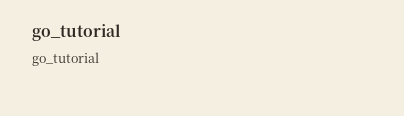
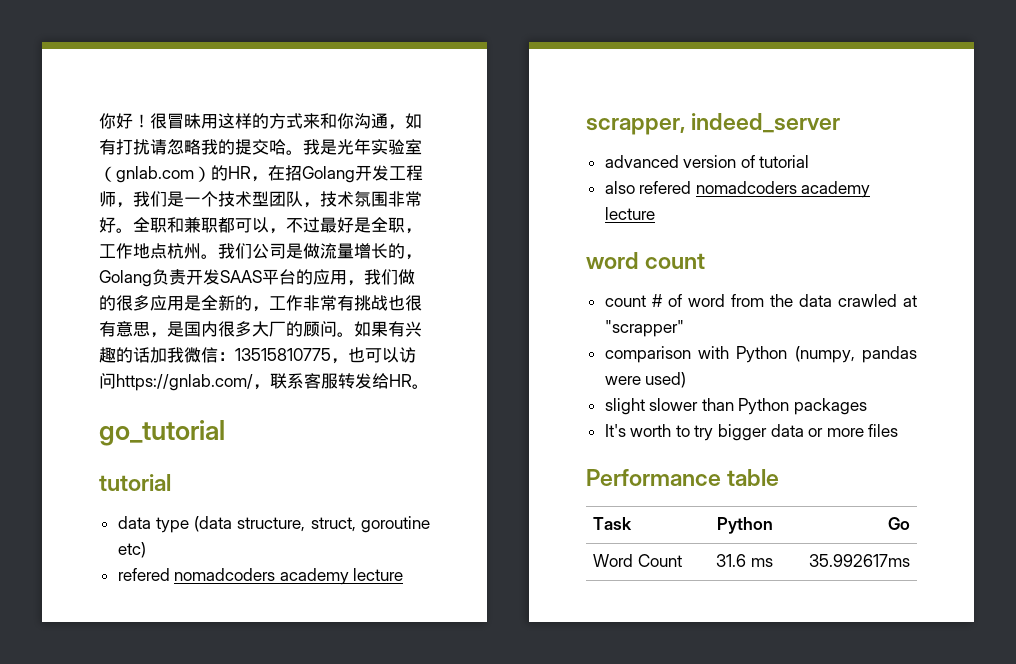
[32,24,121,41] [32,52,99,66] go_tutorial // go_tutorial -> [99,113,422,130] [99,138,422,155] [99,165,423,183] [99,191,422,208] [99,217,422,234] [99,243,422,260] [99,269,415,287] [99,295,422,312] [99,321,422,338] [99,347,416,364] [99,373,429,391] [99,420,225,446] [99,474,171,491] [117,516,430,533] [117,542,146,558] [117,568,404,585] [586,113,841,135] [604,155,810,168] [604,181,871,198] [604,207,655,220] [586,252,706,269] [604,294,917,307] [604,320,684,337] [604,346,917,363] [604,372,687,388] [604,398,868,415] [604,424,899,441] [586,469,780,486] [593,517,633,530] [716,517,773,534] [887,517,910,530] [593,554,683,567] [716,554,773,567] [808,554,910,567] 你好！很冒昧用这样的方式来和你沟通，如有打扰请忽略我的提交哈。我是光年实验室（gnlab.com）的HR，在招Golang开发工程师，我们是一个技术型团队，技术氛围非常好。全职和兼职都可以，不过最好是全职，工作地点杭州。我们公司是做流量增长的，Golang负责开发SAAS平台的应用，我们做的很多应用是全新的，工作非常有挑战也很有意思，是国内很多大厂的顾问。如果有兴趣的话加我微信：13515810775，也可以访问https://gnlab.com/，联系客服转发给HR。 // go_tutorial // tutorial // data type (data structure, struct, goroutine etc) // refered nomadcoders academy lecture // scrapper, indeed_server // advanced version of tutorial // also refered nomadcoders academy lecture // word count // count # of word from the data crawled at "scrapper" // comparison with Python (numpy, pandas were used) // slight slower than Python packages // It's worth to try bigger data or more files // Performance table // Task | Python | Go // Word Count | 31.6 ms | 35.992617ms

